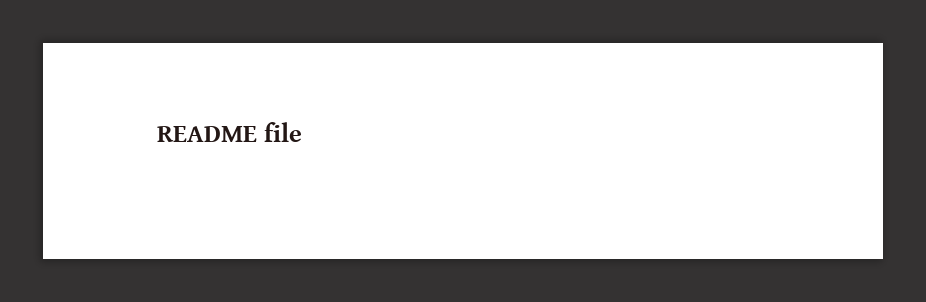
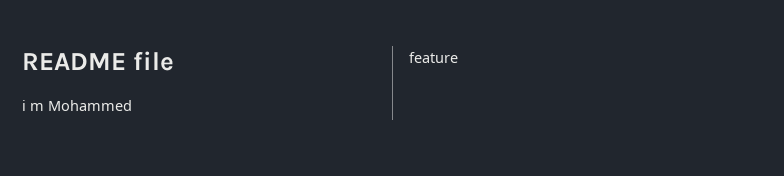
(303, 132) none -> [22,100,132,111] [409,52,458,63] // i m Mohammed // feature

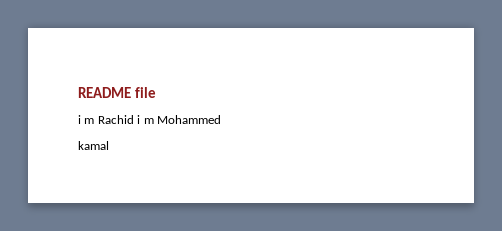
(44, 107) none -> [97,115,154,124] Rachid i m
[409,52,458,63] feature -> [78,141,109,150] kamal

